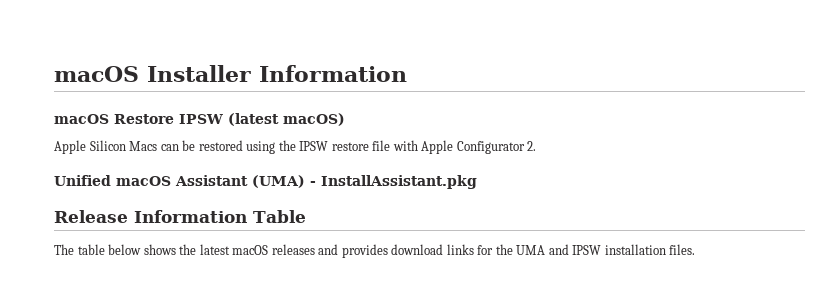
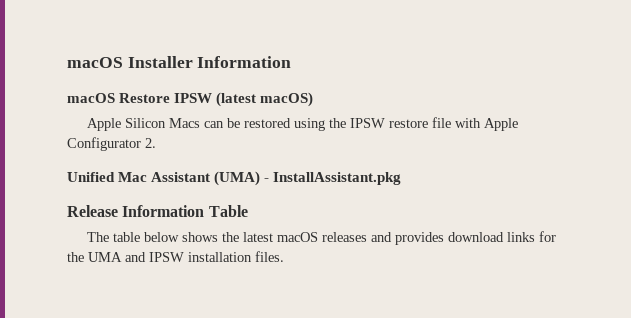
[116,176,171,186] macOS -> [118,172,148,182] Mac

